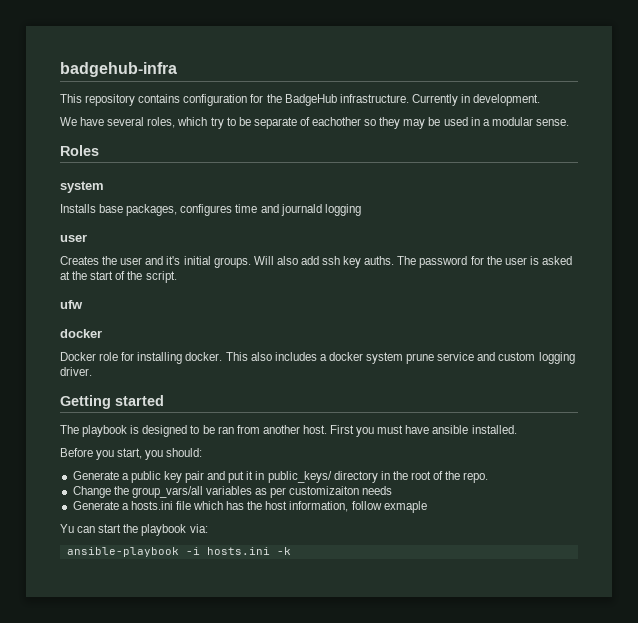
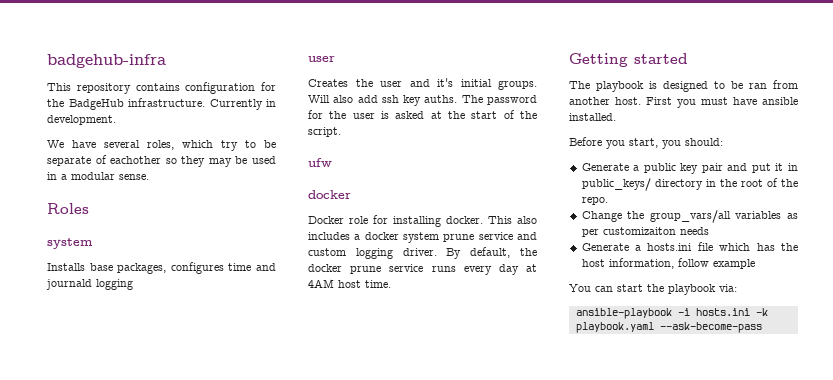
(92, 371) none -> [446,247,537,259] [308,264,537,275] [308,279,391,288] By default, the docker prune service runs every day at 4AM host time.
[383,501,427,513] [60,524,74,533] exmaple // Yu -> [712,259,755,269] [569,284,591,292] example // You
(291, 551) none -> [575,322,762,333] playbook.yaml --ask-become-pass

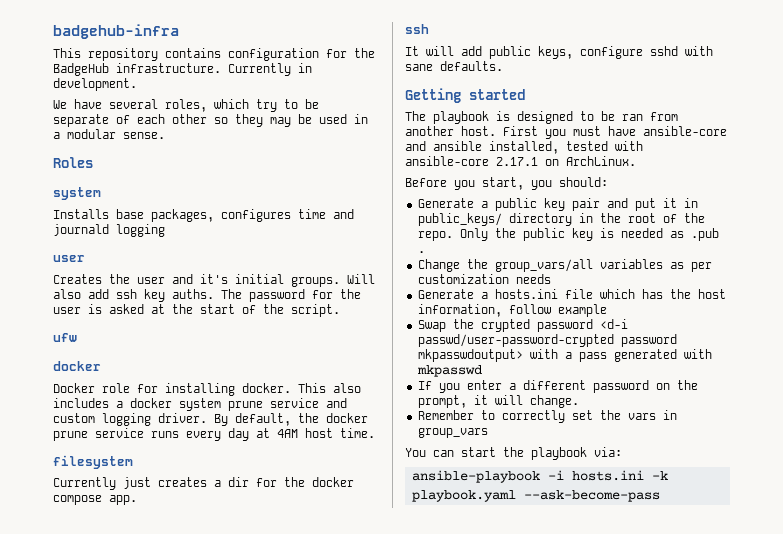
[110,156,162,164] eachother -> [137,114,207,124] each other
(391, 284) none -> [53,455,133,469] [53,477,354,490] [53,495,137,505] [405,24,429,34] [405,46,713,59] [405,61,503,71] // filesystem // Currently just creates a dir for the docker compose app. // ssh // It will add public keys, configure sshd with sane defaults.
[762,97,798,105] [569,113,616,121] ansible installed. -> [643,126,727,136] [405,141,643,154] [405,156,636,166] ansible-core and ansible installed, tested with ansible-core 2.17.1 on ArchLinux.
(608, 201) none -> [459,228,719,241] [417,251,425,253] Only the public key is needed as .pub .
[602,227,676,235] customizaiton -> [417,274,509,284] customization
(755, 264) none -> [417,319,628,332] [417,334,677,347] [417,349,712,362] [416,365,482,377] [417,380,698,393] [417,395,579,408] [417,410,677,423] [417,428,488,438] // Swap the crypted password <d-i passwd/user-password-crypted password mkpasswdoutput> with a pass generated with mkpasswd // If you enter a different password on the prompt, it will change. // Remember to correctly set the vars in group_vars

